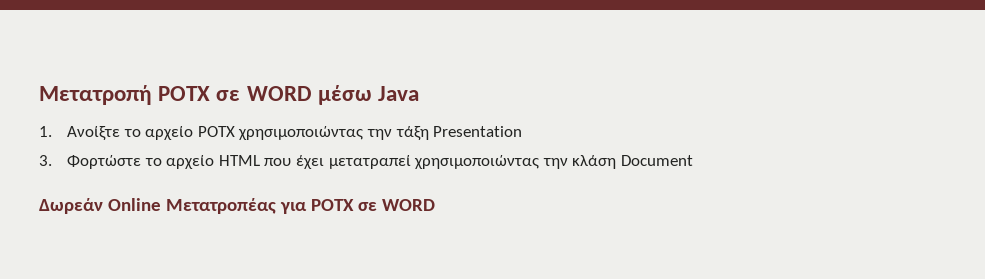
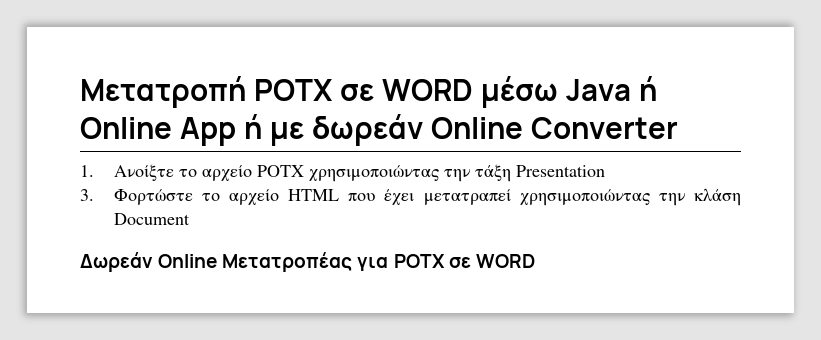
(420, 93) none -> [638,76,657,101] [80,114,678,146] ή Online App ή με δωρεάν Online Converter

